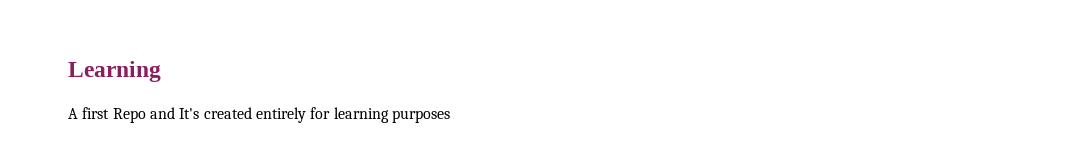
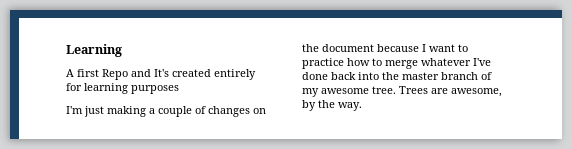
(450, 116) none -> [66,106,266,117] [302,44,468,52] [302,58,491,69] [302,72,492,80] [302,86,502,97] [302,100,362,111] // I'm just making a couple of changes on the document because I want to practice how to merge whatever I've done back into the master branch of my awesome tree. Trees are awesome, by the way.

